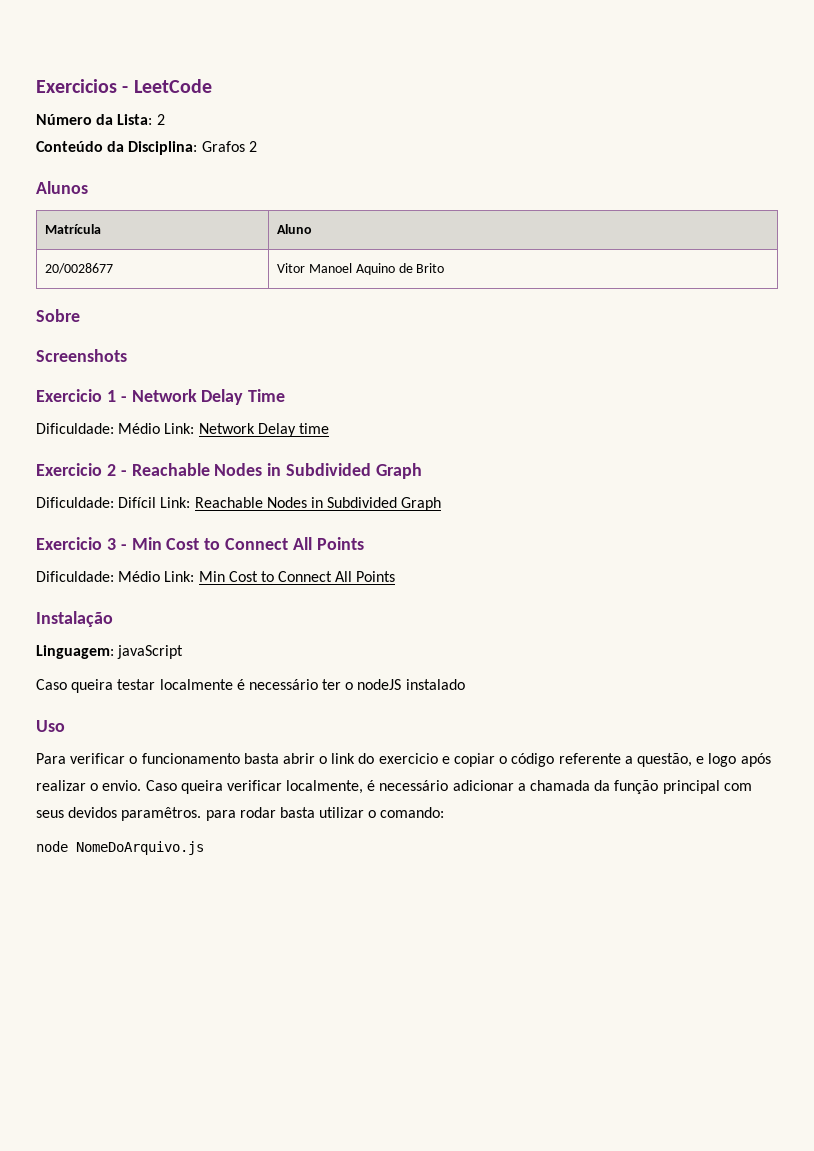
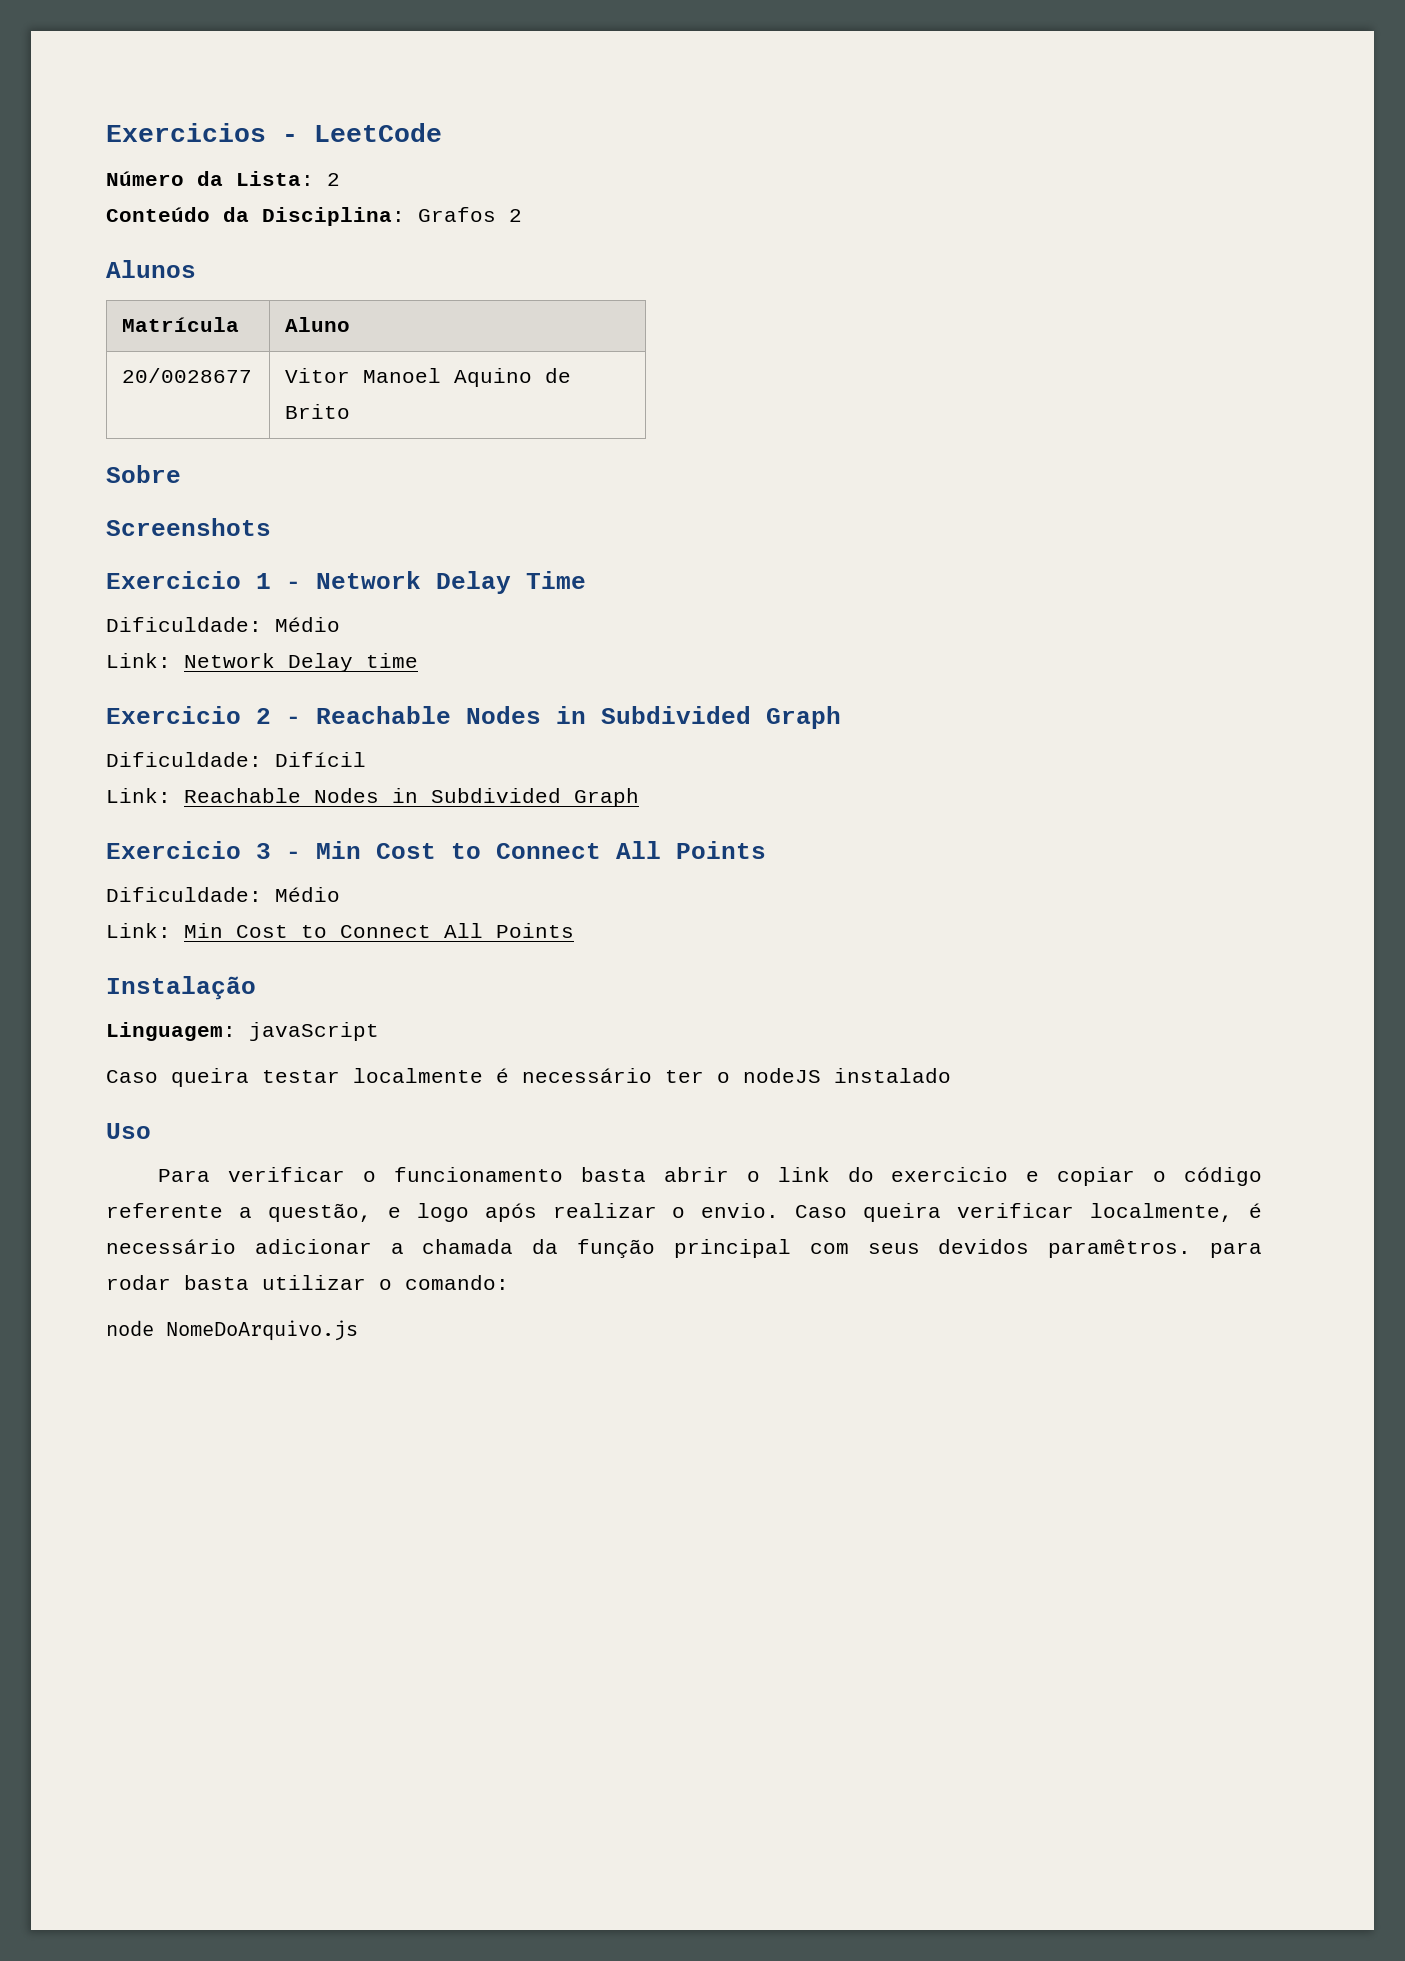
(161, 428) none -> (340, 624) //
(157, 502) none -> (366, 759) //
(161, 576) none -> (340, 894) //

